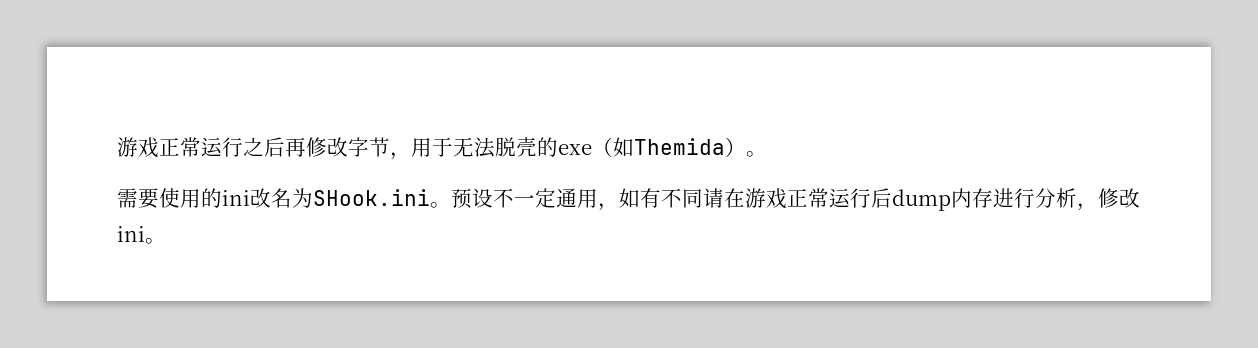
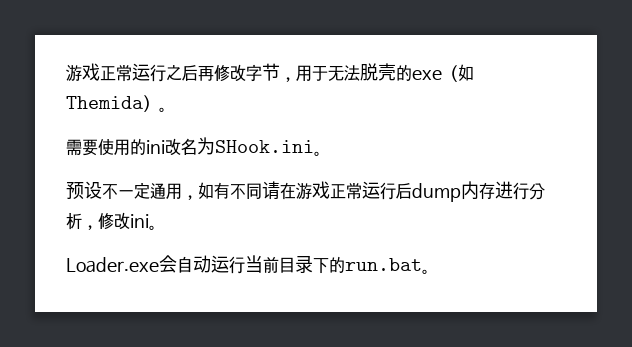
(451, 205) none -> (322, 153) //
(166, 241) none -> [66,255,430,274] // Loader.exe会自动运行当前目录下的run.bat。

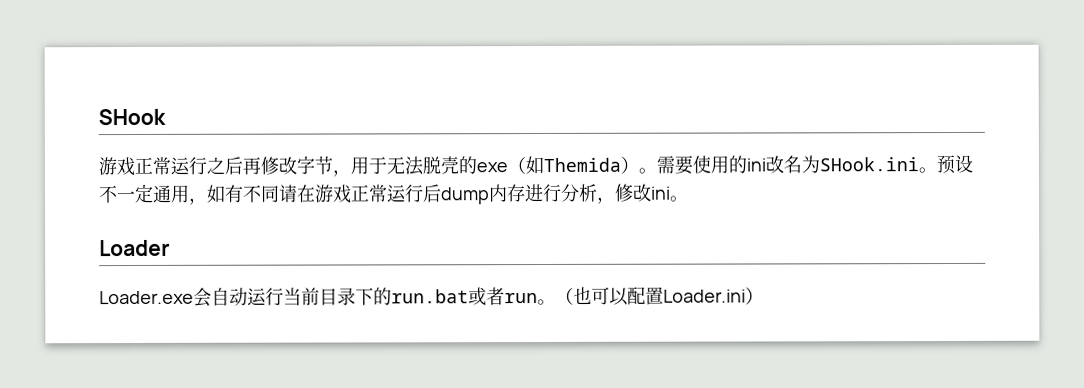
(66, 72) none -> [98,108,166,126] SHook //
(167, 109) // -> (657, 170) none
(322, 153) // -> (937, 170) none
(157, 227) none -> [99,239,170,257] // Loader
[422,269,430,274] 。 -> [468,286,764,306] 或者run。（也可以配置Loader.ini）

